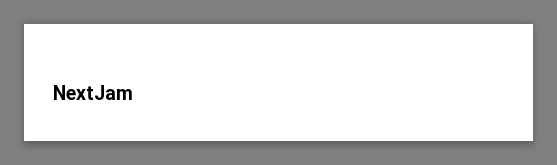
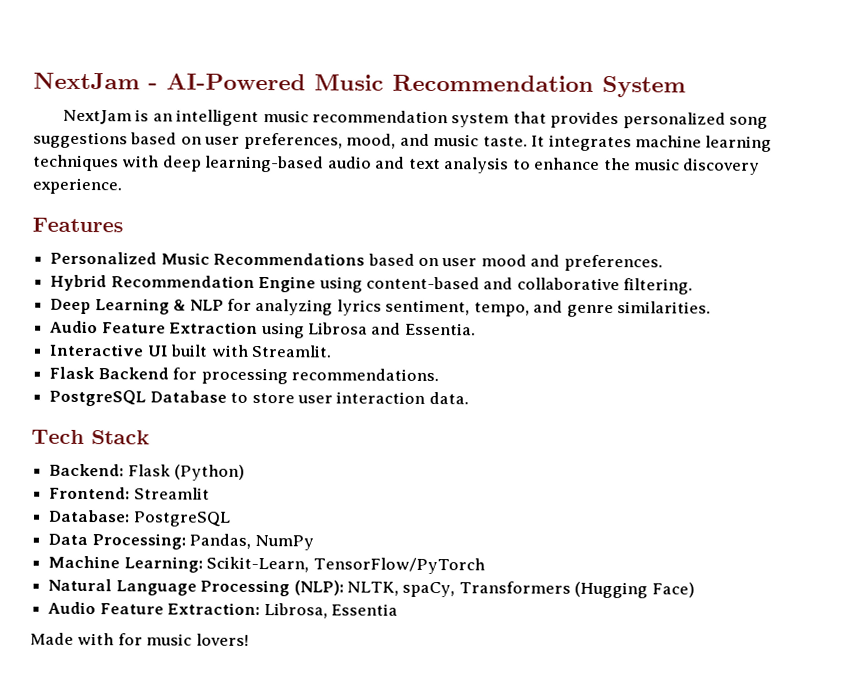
[53,85,133,100] NextJam -> [33,72,686,98] [62,109,769,129] [33,131,773,152] [33,154,761,175] [32,177,122,195] [32,217,124,233] [50,251,663,272] [50,274,694,295] [50,298,712,318] [50,320,476,339] [49,343,332,358] [49,366,439,385] [49,389,469,407] [31,429,150,445] [49,463,246,481] [49,486,210,500] [49,509,231,527] [48,533,314,551] [48,555,486,575] [48,578,695,599] [48,601,398,619] [30,632,249,646] NextJam - AI-Powered Music Recommendation System // NextJam is an intelligent music recommendation system that provides personalized song suggestions based on user preferences, mood, and music taste. It integrates machine learning techniques with deep learning-based audio and text analysis to enhance the music discovery experience. // Features // Personalized Music Recommendations based on user mood and preferences. // Hybrid Recommendation Engine using content-based and collaborative filtering. // Deep Learning & NLP for analyzing lyrics sentiment, tempo, and genre similarities. // Audio Feature Extraction using Librosa and Essentia. // Interactive UI built with Streamlit. // Flask Backend for processing recommendations. // PostgreSQL Database to store user interaction data. // Tech Stack // Backend: Flask (Python) // Frontend: Streamlit // Database: PostgreSQL // Data Processing: Pandas, NumPy // Machine Learning: Scikit-Learn, TensorFlow/PyTorch // Natural Language Processing (NLP): NLTK, spaCy, Transformers (Hugging Face) // Audio Feature Extraction: Librosa, Essentia // Made with for music lovers!

